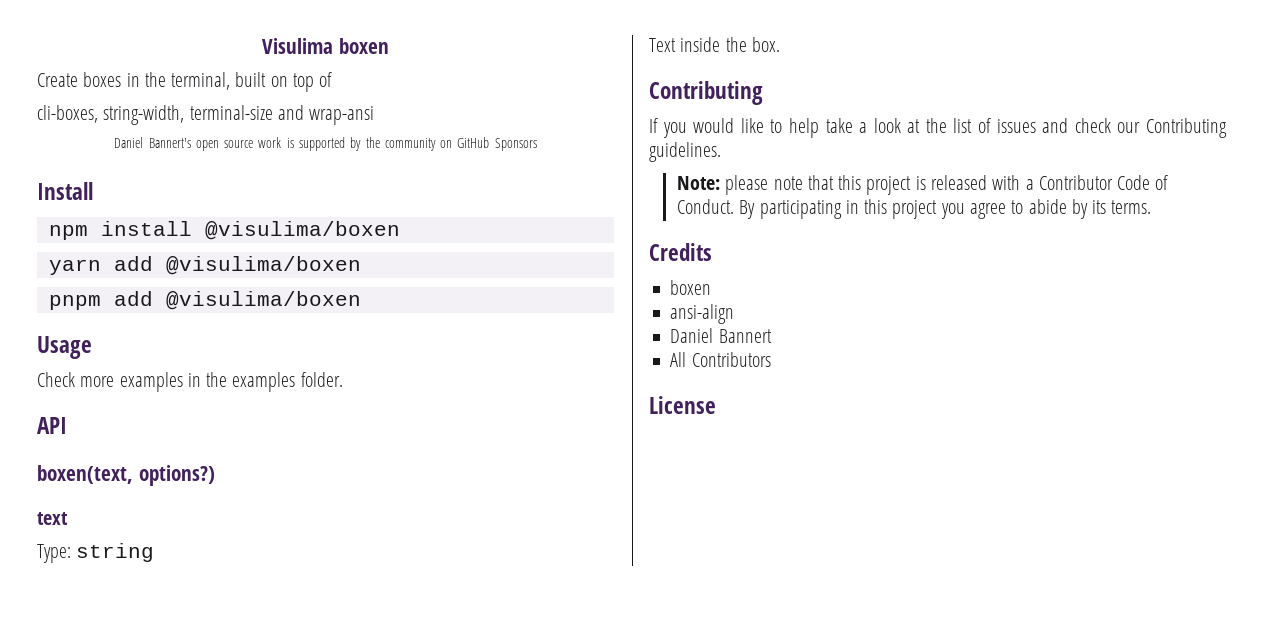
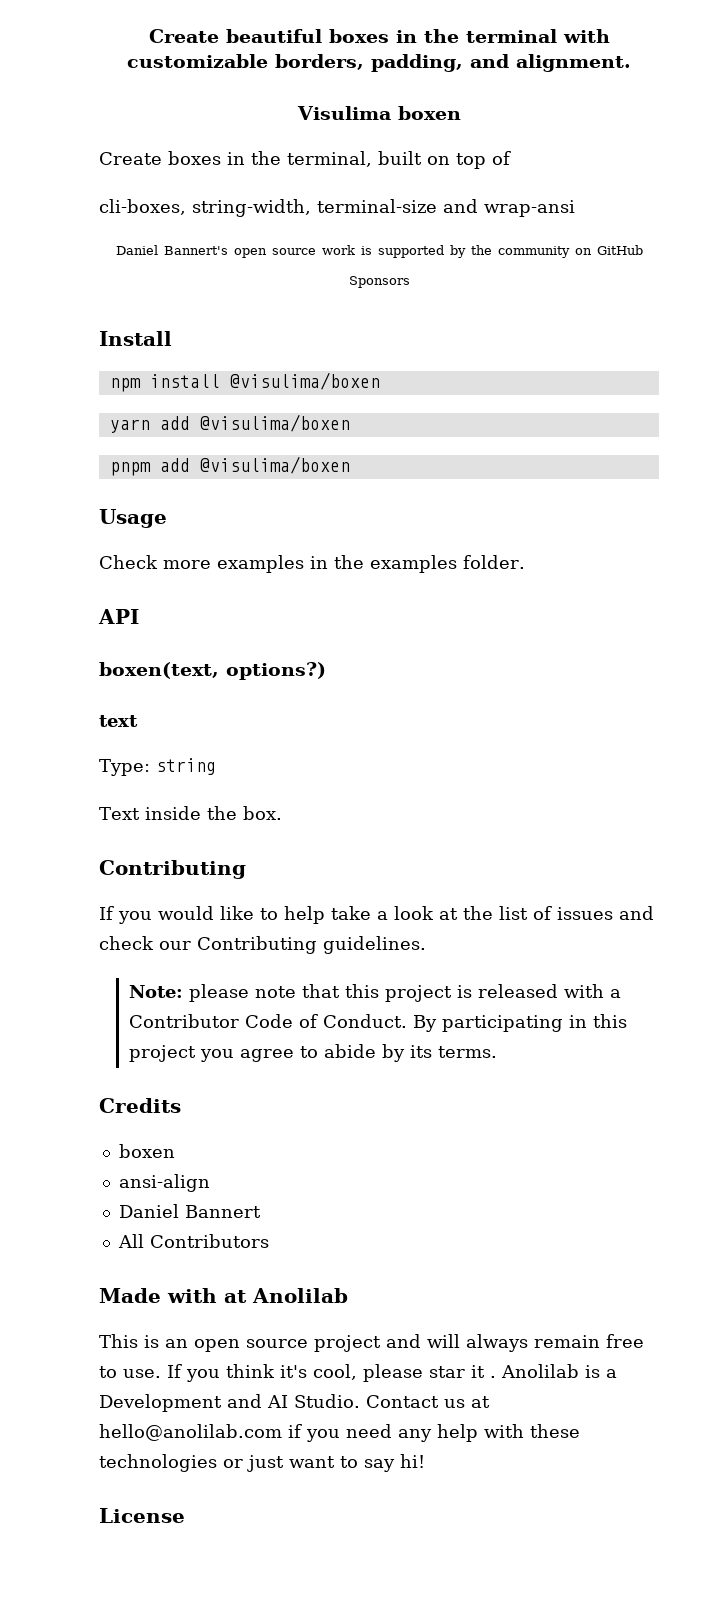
(262, 46) none -> [148,29,610,43] [127,54,631,72] Create beautiful boxes in the terminal with customizable borders, padding, and alignment. //
(771, 359) none -> [99,1288,348,1303] [99,1334,644,1352] [99,1364,617,1382] [99,1394,490,1412] [99,1424,580,1442] [99,1454,425,1472] // Made with at Anolilab // This is an open source project and will always remain free to use. If you think it's cool, please star it . Anolilab is a Development and AI Studio. Contact us at hello@anolilab.com if you need any help with these technologies or just want to say hi!

